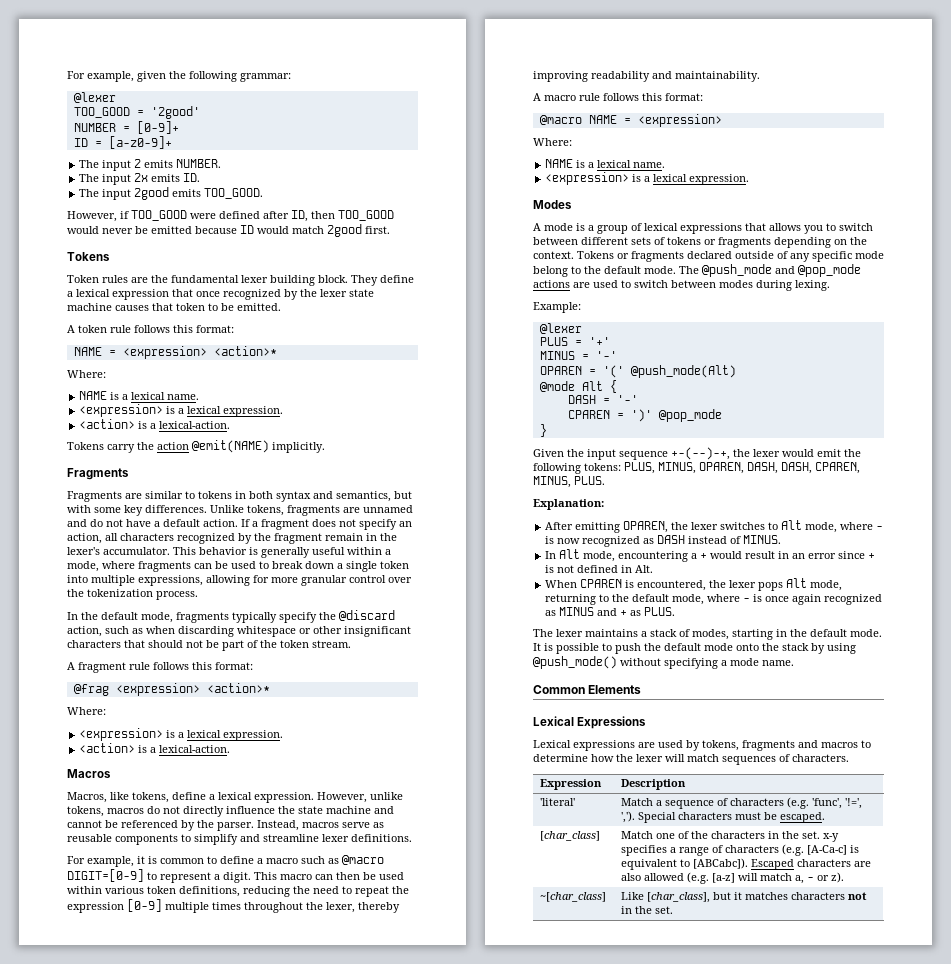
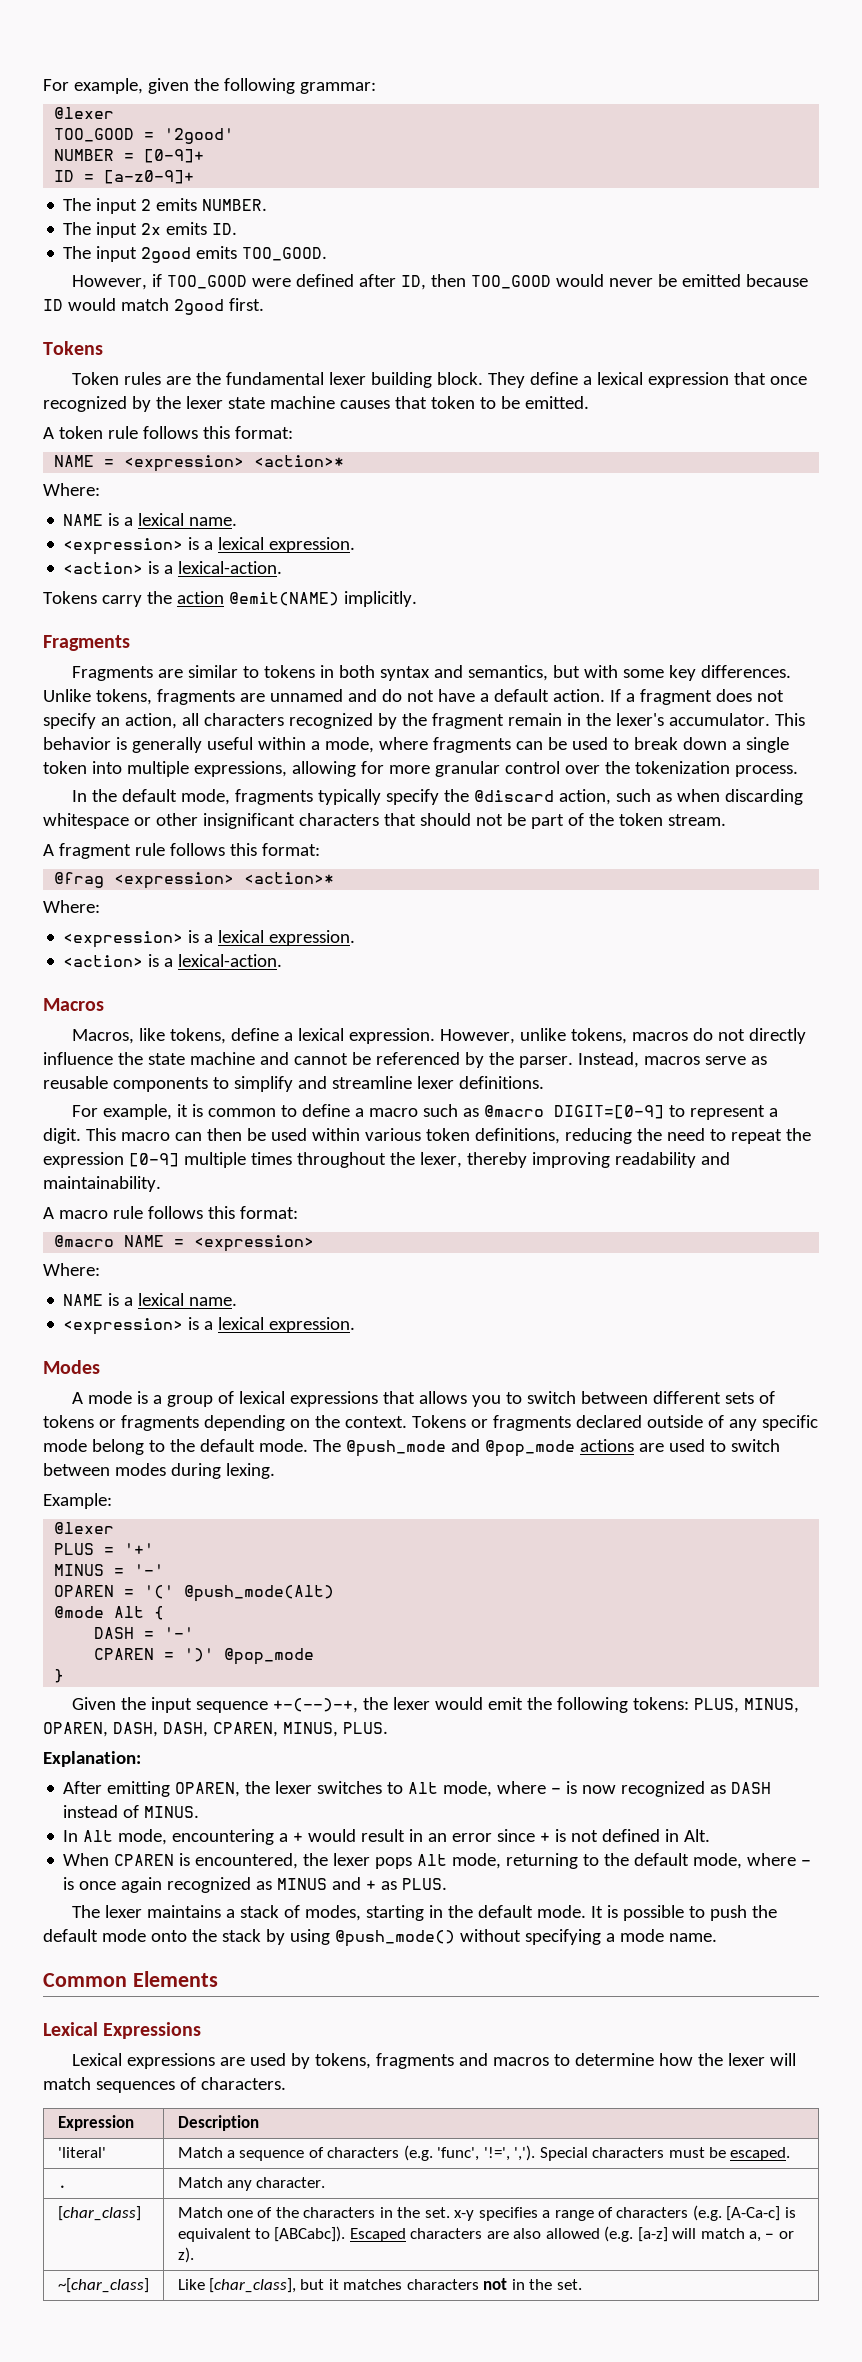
(826, 817) none -> [57,2185,67,2188] [177,2177,326,2191] // . | Match any character.

